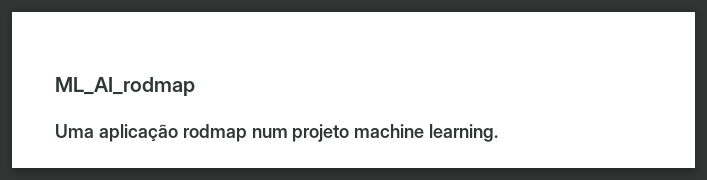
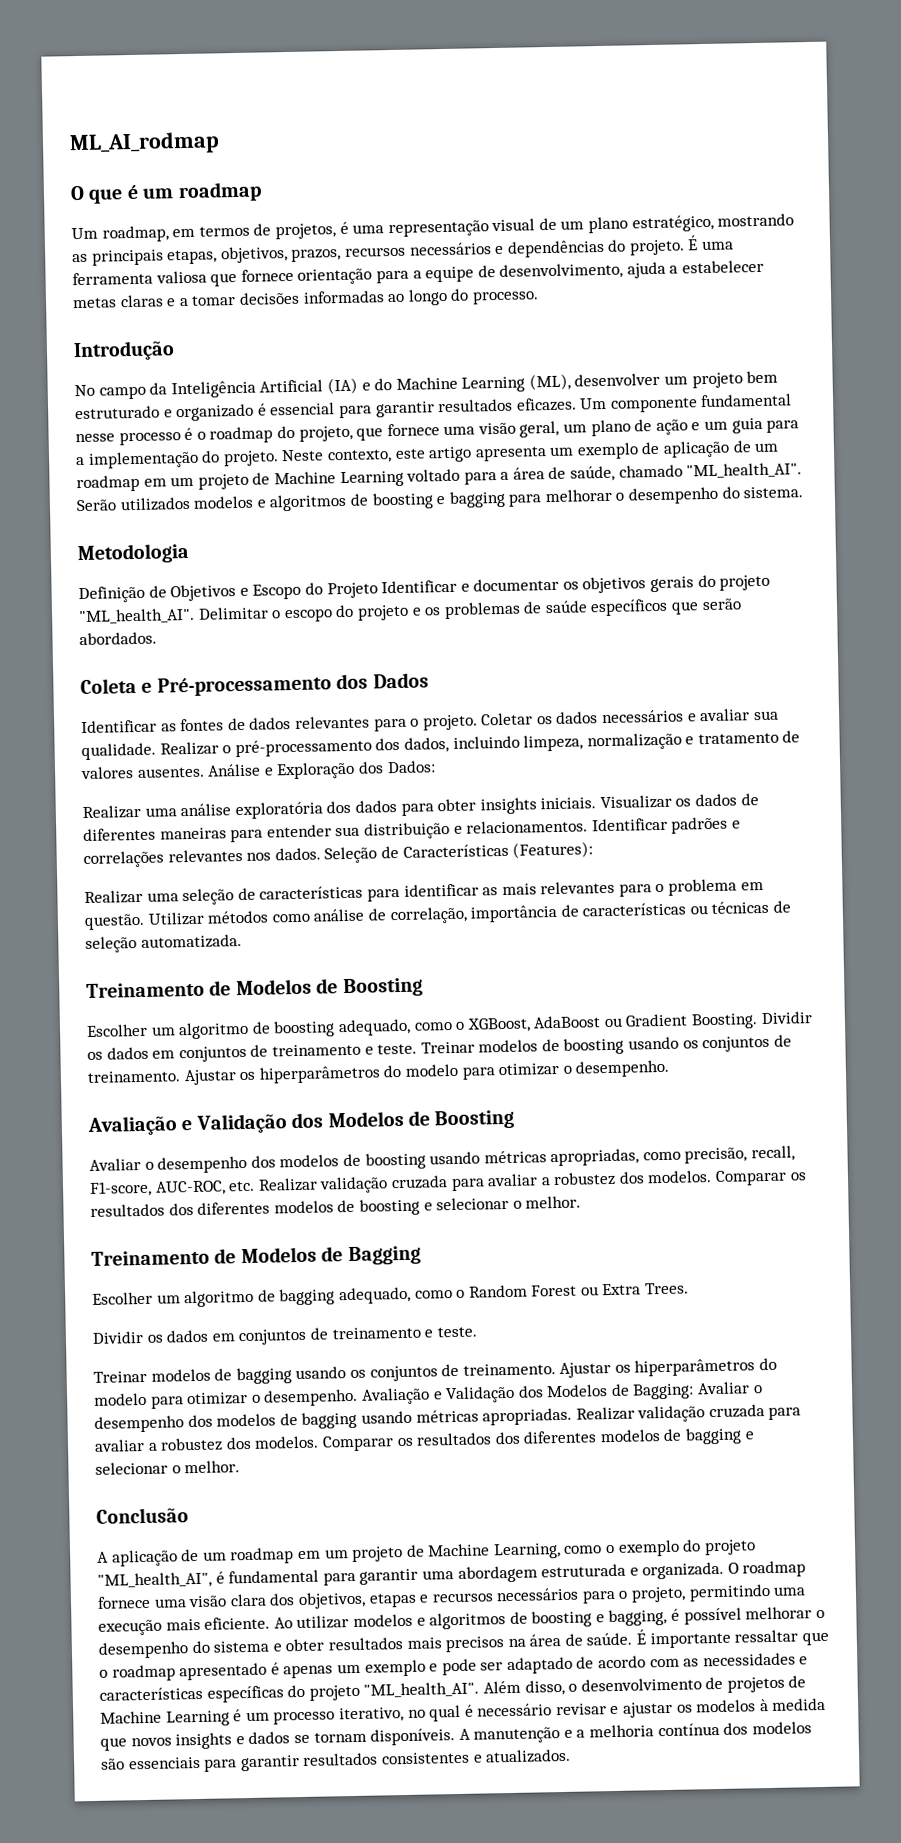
[55,124,499,142] Uma aplicação rodmap num projeto machine learning. -> [70,181,262,204] [71,213,795,243] [72,235,735,266] [72,259,765,287] [72,288,539,309] [73,340,175,362] [74,370,779,400] [75,393,793,422] [75,417,800,446] [76,440,780,469] [76,462,803,493] [76,486,804,512] [77,542,190,565] [78,574,771,604] [78,598,742,625] [79,631,157,646] [80,672,429,697] [81,708,779,734] [81,730,801,761] [80,760,436,780] [82,793,759,820] [83,816,741,843] [83,841,594,869] [84,878,764,906] [84,900,792,931] [85,934,242,954] [86,977,423,999] [86,1011,813,1040] [87,1034,792,1063] [87,1059,671,1086] [87,1109,515,1136] [89,1145,796,1174] [89,1169,807,1197] [90,1195,582,1217] [91,1245,421,1266] [92,1282,690,1308] [92,1326,477,1346] [93,1357,778,1385] [94,1381,763,1409] [94,1404,802,1433] [94,1427,754,1452] [95,1460,241,1475] [96,1507,189,1524] [97,1539,756,1567] [97,1560,807,1589] [97,1583,807,1610] [98,1606,825,1636] [98,1629,829,1659] [99,1652,809,1682] [99,1675,807,1703] [100,1697,827,1727] [100,1721,812,1751] [101,1748,572,1772] O que é um roadmap // Um roadmap, em termos de projetos, é uma representação visual de um plano estratégico, mostrando as principais etapas, objetivos, prazos, recursos necessários e dependências do projeto. É uma ferramenta valiosa que fornece orientação para a equipe de desenvolvimento, ajuda a estabelecer metas claras e a tomar decisões informadas ao longo do processo. // Introdução // No campo da Inteligência Artificial (IA) e do Machine Learning (ML), desenvolver um projeto bem estruturado e organizado é essencial para garantir resultados eficazes. Um componente fundamental nesse processo é o roadmap do projeto, que fornece uma visão geral, um plano de ação e um guia para a implementação do projeto. Neste contexto, este artigo apresenta um exemplo de aplicação de um roadmap em um projeto de Machine Learning voltado para a área de saúde, chamado "ML_health_AI". Serão utilizados modelos e algoritmos de boosting e bagging para melhorar o desempenho do sistema. // Metodologia // Definição de Objetivos e Escopo do Projeto Identificar e documentar os objetivos gerais do projeto "ML_health_AI". Delimitar o escopo do projeto e os problemas de saúde específicos que serão abordados. // Coleta e Pré-processamento dos Dados // Identificar as fontes de dados relevantes para o projeto. Coletar os dados necessários e avaliar sua qualidade. Realizar o pré-processamento dos dados, incluindo limpeza, normalização e tratamento de valores ausentes. Análise e Exploração dos Dados: // Realizar uma análise exploratória dos dados para obter insights iniciais. Visualizar os dados de diferentes maneiras para entender sua distribuição e relacionamentos. Identificar padrões e correlações relevantes nos dados. Seleção de Características (Features): // Realizar uma seleção de características para identificar as mais relevantes para o problema em questão. Utilizar métodos como análise de correlação, importância de características ou técnicas de seleção automatizada. // Treinamento de Modelos de Boosting // Escolher um algoritmo de boosting adequado, como o XGBoost, AdaBoost ou Gradient Boosting. Dividir os dados em conjuntos de treinamento e teste. Treinar modelos de boosting usando os conjuntos de treinamento. Ajustar os hiperparâmetros do modelo para otimizar o desempenho. // Avaliação e Validação dos Modelos de Boosting // Avaliar o desempenho dos modelos de boosting usando métricas apropriadas, como precisão, recall, F1-score, AUC-ROC, etc. Realizar validação cruzada para avaliar a robustez dos modelos. Comparar os resultados dos diferentes modelos de boosting e selecionar o melhor. // Treinamento de Modelos de Bagging // Escolher um algoritmo de bagging adequado, como o Random Forest ou Extra Trees. // Dividir os dados em conjuntos de treinamento e teste. // Treinar modelos de bagging usando os conjuntos de treinamento. Ajustar os hiperparâmetros do modelo para otimizar o desempenho. Avaliação e Validação dos Modelos de Bagging: Avaliar o desempenho dos modelos de bagging usando métricas apropriadas. Realizar validação cruzada para avaliar a robustez dos modelos. Comparar os resultados dos diferentes modelos de bagging e selecionar o melhor. // Conclusão // A aplicação de um roadmap em um projeto de Machine Learning, como o exemplo do projeto "ML_health_AI", é fundamental para garantir uma abordagem estruturada e organizada. O roadmap fornece uma visão clara dos objetivos, etapas e recursos necessários para o projeto, permitindo uma execução mais eficiente. Ao utilizar modelos e algoritmos de boosting e bagging, é possível melhorar o desempenho do sistema e obter resultados mais precisos na área de saúde. É importante ressaltar que o roadmap apresentado é apenas um exemplo e pode ser adaptado de acordo com as necessidades e características específicas do projeto "ML_health_AI". Além disso, o desenvolvimento de projetos de Machine Learning é um processo iterativo, no qual é necessário revisar e ajustar os modelos à medida que novos insights e dados se tornam disponíveis. A manutenção e a melhoria contínua dos modelos são essenciais para garantir resultados consistentes e atualizados.

